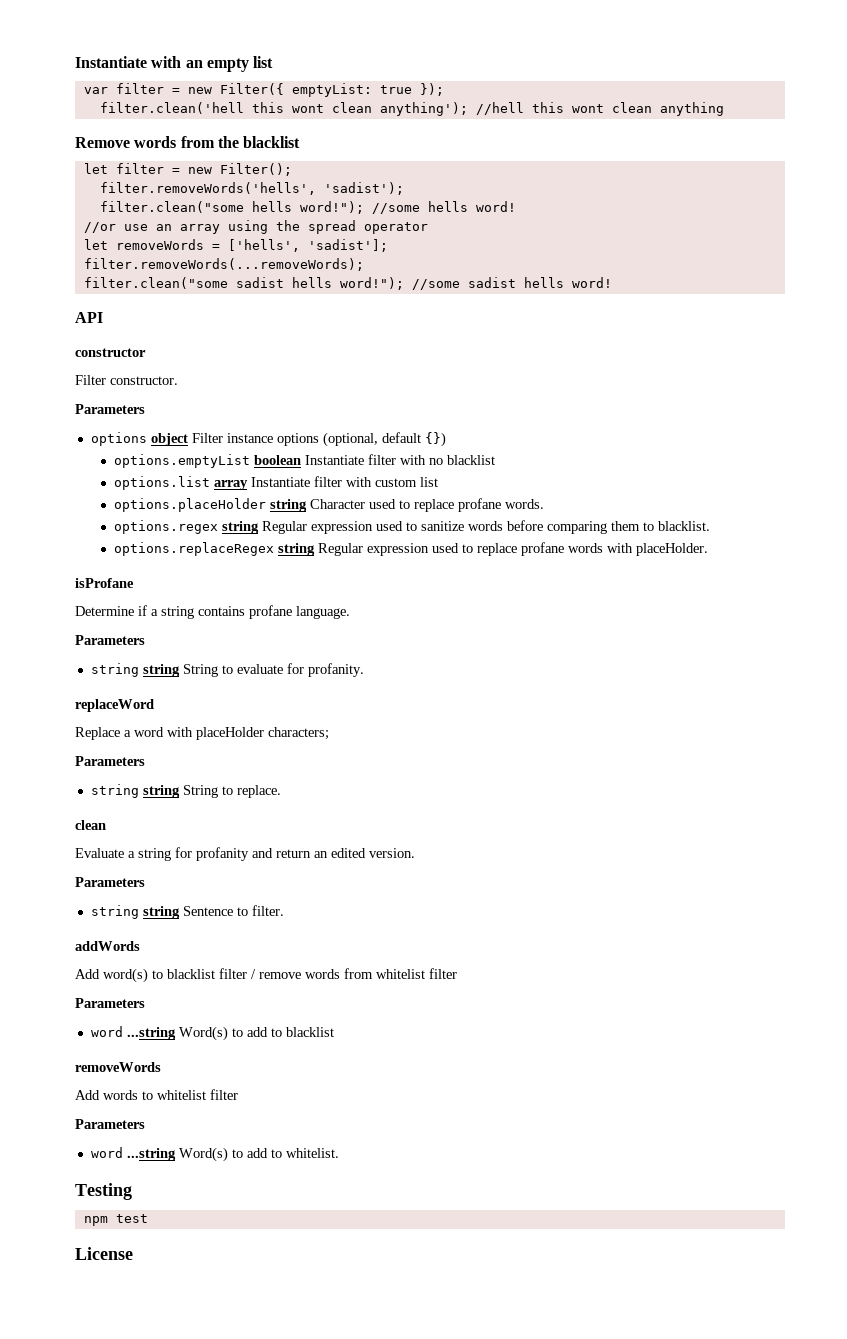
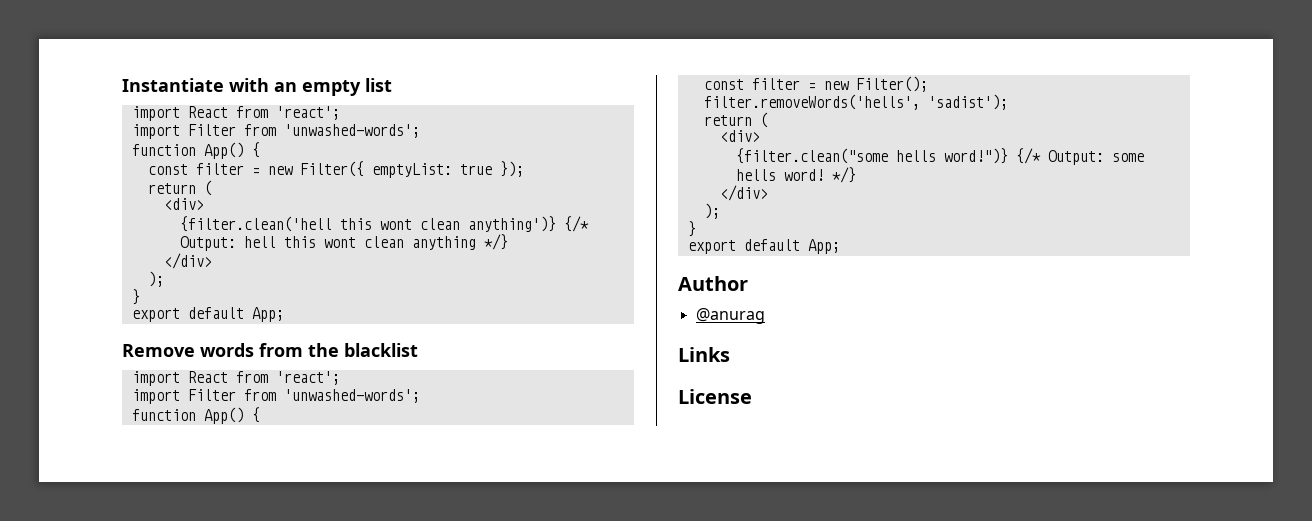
[83,87,108,94] var -> [131,106,340,121] [131,124,420,139] [131,142,260,159] [147,164,188,175] import React from 'react'; // import Filter from 'unwashed-words'; // function App() { // const
[99,102,724,116] filter.clean('hell this wont clean anything'); //hell this wont clean anything -> [147,180,212,196] [163,198,204,210] [179,216,589,232] [179,234,508,251] [163,253,212,269] [147,271,164,287] [131,289,140,305] [131,307,284,322] return ( // <div> // {filter.clean('hell this wont clean anything')} {/* Output: hell this wont clean anything */} // </div> // ); // } // export default App;
[83,163,108,174] let -> [131,371,340,386] [131,389,420,404] [131,407,260,424] [703,79,744,90] import React from 'react'; // import Filter from 'unwashed-words'; // function App() { // const
[99,201,516,214] [83,220,428,234] [83,239,388,252] [83,258,364,271] [83,277,612,290] [75,312,103,323] [75,348,146,357] [75,375,178,385] [75,404,145,414] [90,432,446,447] [114,454,496,468] [114,476,439,490] [114,498,545,512] [114,520,711,534] [114,542,709,556] [75,578,134,588] [75,605,350,619] [75,635,145,645] [90,663,364,677] [75,699,154,712] [75,727,329,740] [75,756,145,766] [90,784,281,798] [75,820,106,830] [75,847,415,861] [75,877,145,887] [90,905,284,919] [75,941,140,951] [75,968,457,983] [75,998,145,1008] [90,1026,334,1041] [75,1062,161,1072] [75,1089,238,1100] [75,1119,145,1129] [90,1147,339,1162] [75,1183,132,1200] [83,1214,148,1226] filter.clean("some hells word!"); //some hells word! // //or use an array using the spread operator // let removeWords = ['hells', 'sadist']; // filter.removeWords(...removeWords); // filter.clean("some sadist hells word!"); //some sadist hells word! // API // constructor // Filter constructor. // Parameters // options object Filter instance options (optional, default {}) // options.emptyList boolean Instantiate filter with no blacklist // options.list array Instantiate filter with custom list // options.placeHolder string Character used to replace profane words. // options.regex string Regular expression used to sanitize words before comparing them to blacklist. // options.replaceRegex string Regular expression used to replace profane words with placeHolder. // isProfane // Determine if a string contains profane language. // Parameters // string string String to evaluate for profanity. // replaceWord // Replace a word with placeHolder characters; // Parameters // string string String to replace. // clean // Evaluate a string for profanity and return an edited version. // Parameters // string string Sentence to filter. // addWords // Add word(s) to blacklist filter / remove words from whitelist filter // Parameters // word ...string Word(s) to add to blacklist // removeWords // Add words to whitelist filter // Parameters // word ...string Word(s) to add to whitelist. // Testing // npm test -> [703,112,768,128] [719,130,760,142] [735,148,1144,165] [735,167,856,183] [719,185,768,201] [703,203,720,219] [687,221,696,237] [687,239,840,254] [678,276,748,291] [695,308,765,324] [678,347,730,362] return ( // <div> // {filter.clean("some hells word!")} {/* Output: some hells word! */} // </div> // ); // } // export default App; // Author // @anurag // Links

